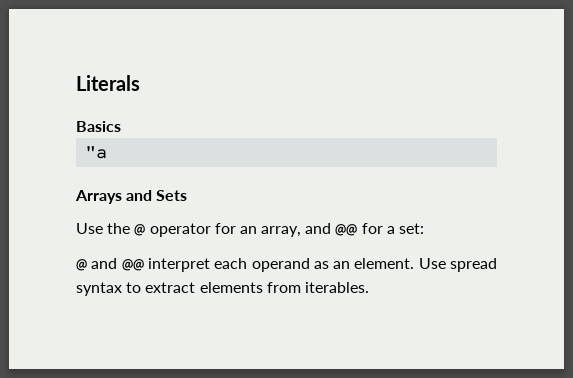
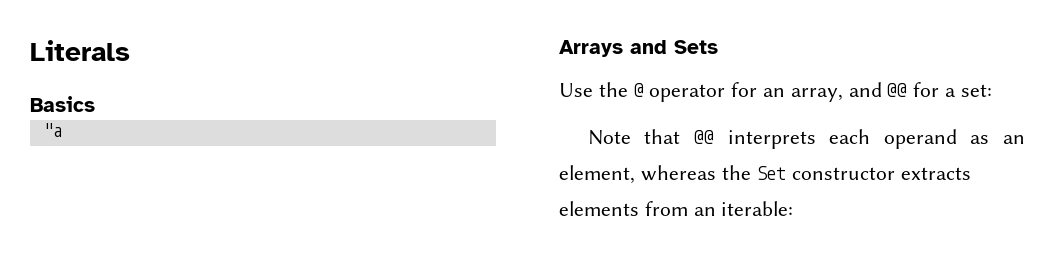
[76,258,498,272] [76,282,369,296] @ and @@ interpret each operand as an element. Use spread syntax to extract elements from iterables. -> [587,129,1025,149] [559,165,972,184] [559,201,794,216] Note that @@ interprets each operand as an element, whereas the Set constructor extracts elements from an iterable:

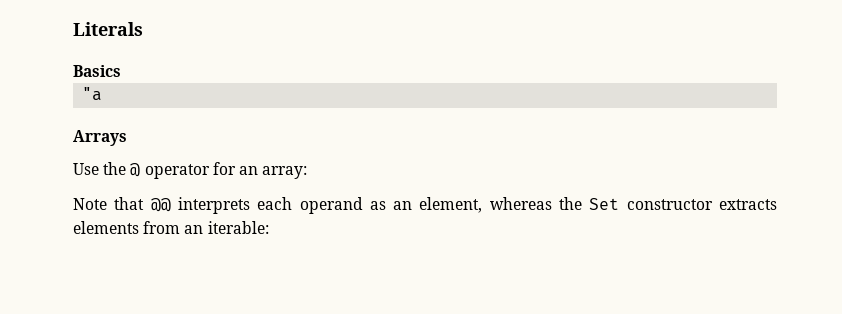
[630,40,718,54] and Sets -> (127, 138) none
[790,82,992,102] array, and @@ for a set: -> [262,166,308,179] array:

